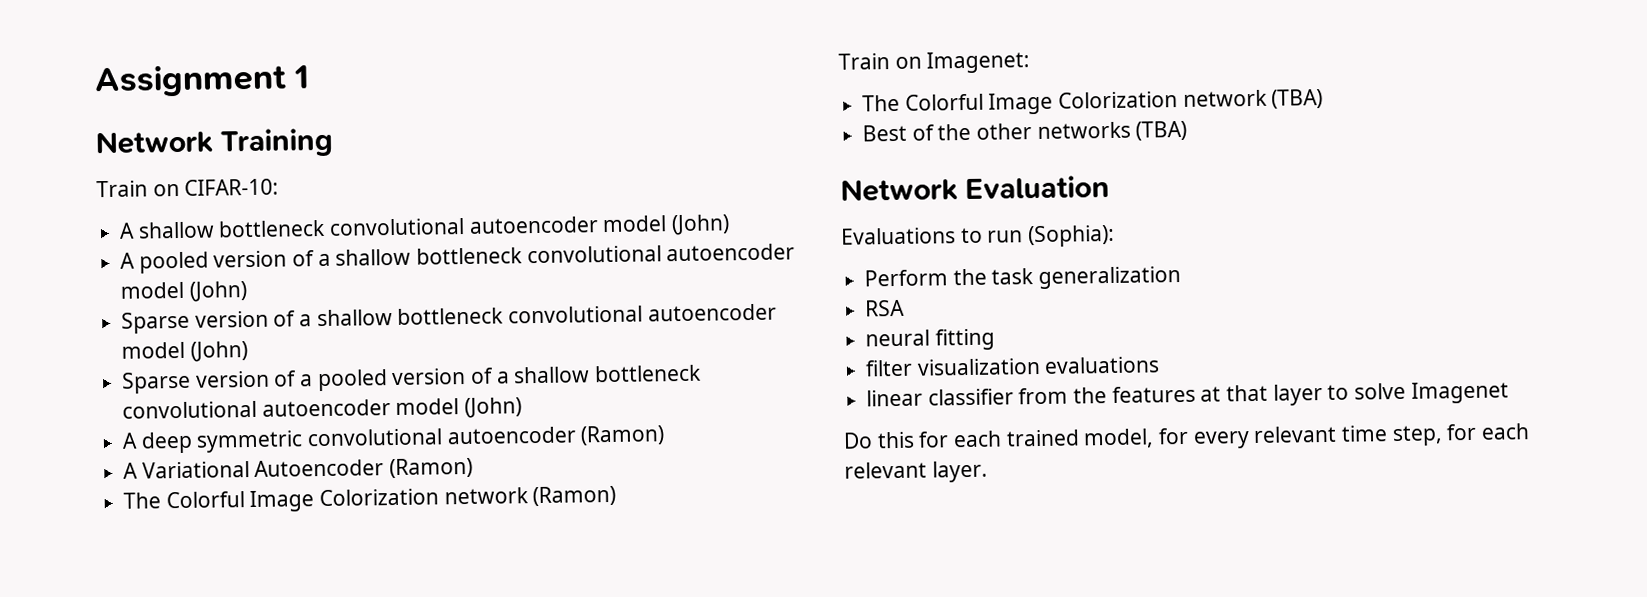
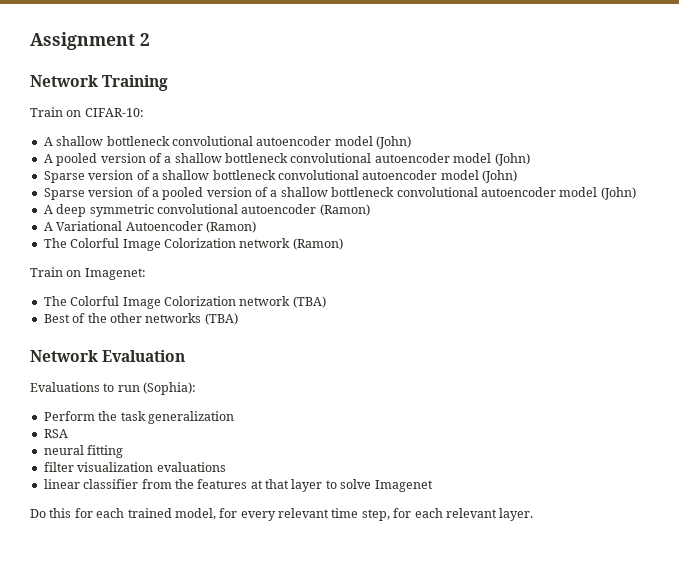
[293,65,311,89] 1 -> [140,33,150,46] 2

